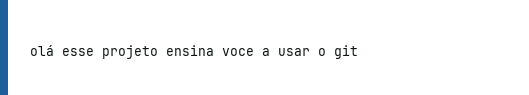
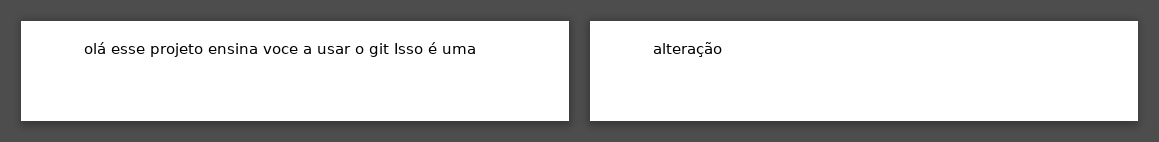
(358, 52) none -> [394,42,722,57] Isso é uma alteração

